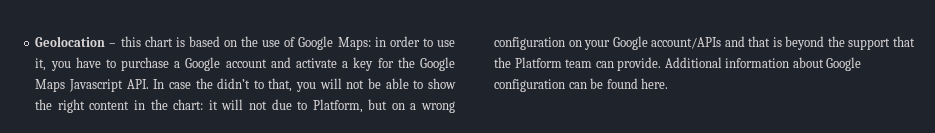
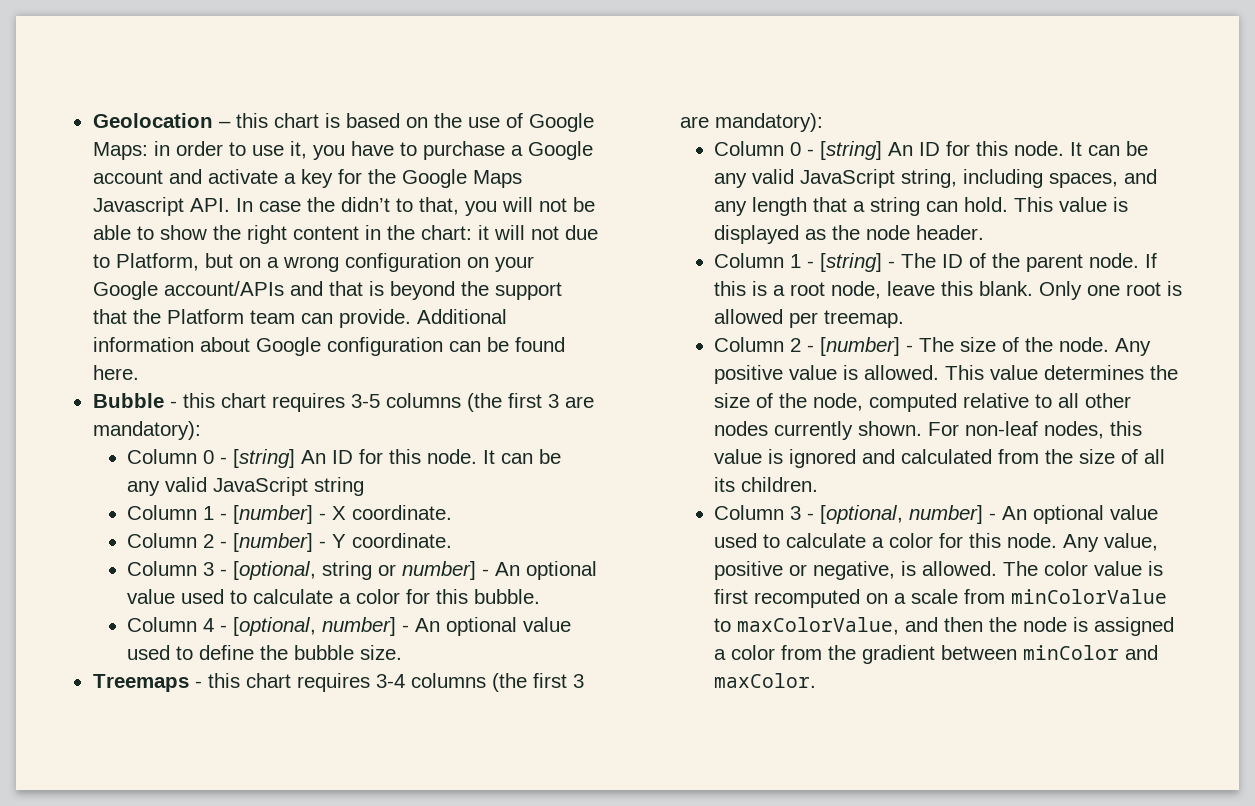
(669, 83) none -> [92,393,594,412] [92,421,201,440] [127,449,562,468] [127,477,365,496] [127,505,453,524] [127,533,453,552] [127,561,598,580] [127,589,541,604] [127,617,572,636] [127,645,403,660] [92,673,584,692] [679,113,823,132] [714,141,1149,160] [714,169,1158,188] [714,197,1129,216] [714,225,985,244] [714,253,1158,272] [714,281,1183,300] [714,309,905,328] [714,337,1152,356] [714,365,1179,384] [714,393,1132,412] [714,421,1143,440] [714,449,1166,468] [714,477,819,492] [714,505,1159,524] [714,533,1159,552] [714,561,1164,580] [714,589,1168,608] [714,617,1175,636] [714,645,1159,664] [714,673,817,688] // Bubble - this chart requires 3-5 columns (the first 3 are mandatory): // Column 0 - [string] An ID for this node. It can be any valid JavaScript string // Column 1 - [number] - X coordinate. // Column 2 - [number] - Y coordinate. // Column 3 - [optional, string or number] - An optional value used to calculate a color for this bubble. // Column 4 - [optional, number] - An optional value used to define the bubble size. // Treemaps - this chart requires 3-4 columns (the first 3 are mandatory): // Column 0 - [string] An ID for this node. It can be any valid JavaScript string, including spaces, and any length that a string can hold. This value is displayed as the node header. // Column 1 - [string] - The ID of the parent node. If this is a root node, leave this blank. Only one root is allowed per treemap. // Column 2 - [number] - The size of the node. Any positive value is allowed. This value determines the size of the node, computed relative to all other nodes currently shown. For non-leaf nodes, this value is ignored and calculated from the size of all its children. // Column 3 - [optional, number] - An optional value used to calculate a color for this node. Any value, positive or negative, is allowed. The color value is first recomputed on a scale from minColorValue to maxColorValue, and then the node is assigned a color from the gradient between minColor and maxColor.

